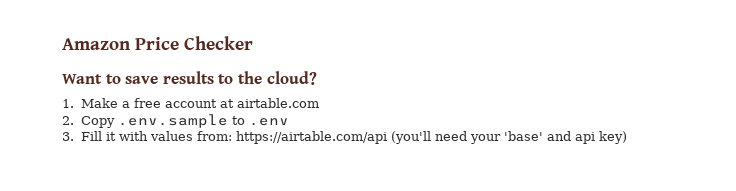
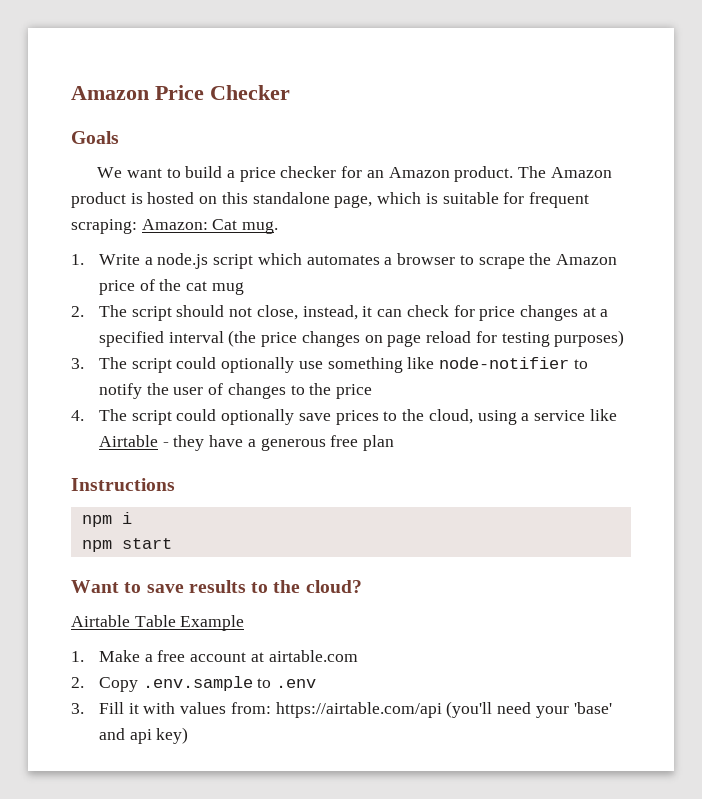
(254, 43) none -> [71,131,119,144] [97,166,612,182] [71,192,589,208] [71,219,279,234] [71,253,617,269] [98,279,244,295] [71,305,609,321] [98,330,625,347] [71,357,588,373] [98,383,373,399] [71,409,617,425] [98,435,395,451] [71,478,175,491] [81,512,132,527] [81,538,172,552] // Goals // We want to build a price checker for an Amazon product. The Amazon product is hosted on this standalone page, which is suitable for frequent scraping: Amazon: Cat mug. // 1. Write a node.js script which automates a browser to scrape the Amazon price of the cat mug // 2. The script should not close, instead, it can check for price changes at a specified interval (the price changes on page reload for testing purposes) // 3. The script could optionally use something like node-notifier to notify the user of changes to the price // 4. The script could optionally save prices to the cloud, using a service like Airtable - they have a generous free plan // Instructions // npm i // npm start
(317, 78) none -> [71,615,245,631] // Airtable Table Example

